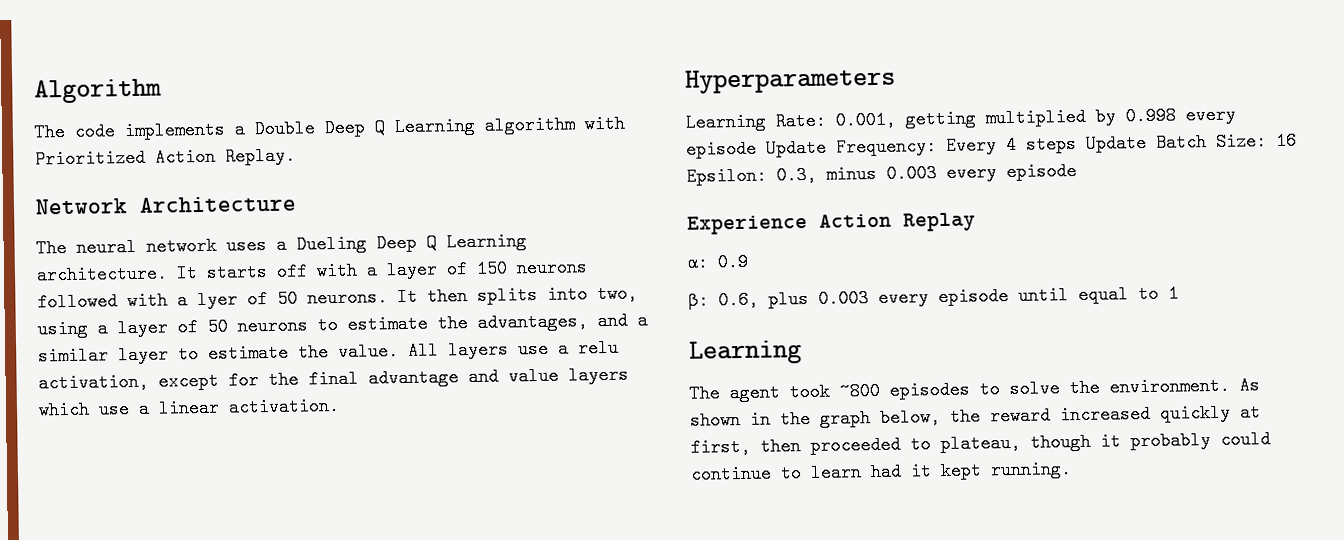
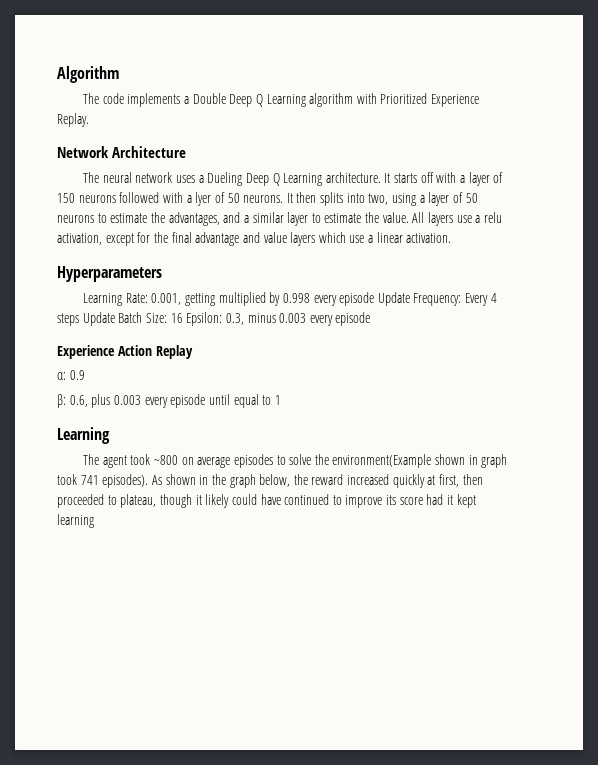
[155,147,216,167] Action -> [431,94,480,107] Experience
(880, 391) none -> [181,457,231,468] on average
[1109,376,1230,397] environment. -> [332,454,508,468] [57,474,149,488] environment(Example shown in graph took 741 episodes).
[1130,430,1271,451] [690,463,862,484] probably could continue to learn -> [205,494,423,508] likely could have continued to improve its score
[990,460,1072,480] running. -> [57,514,94,528] learning

